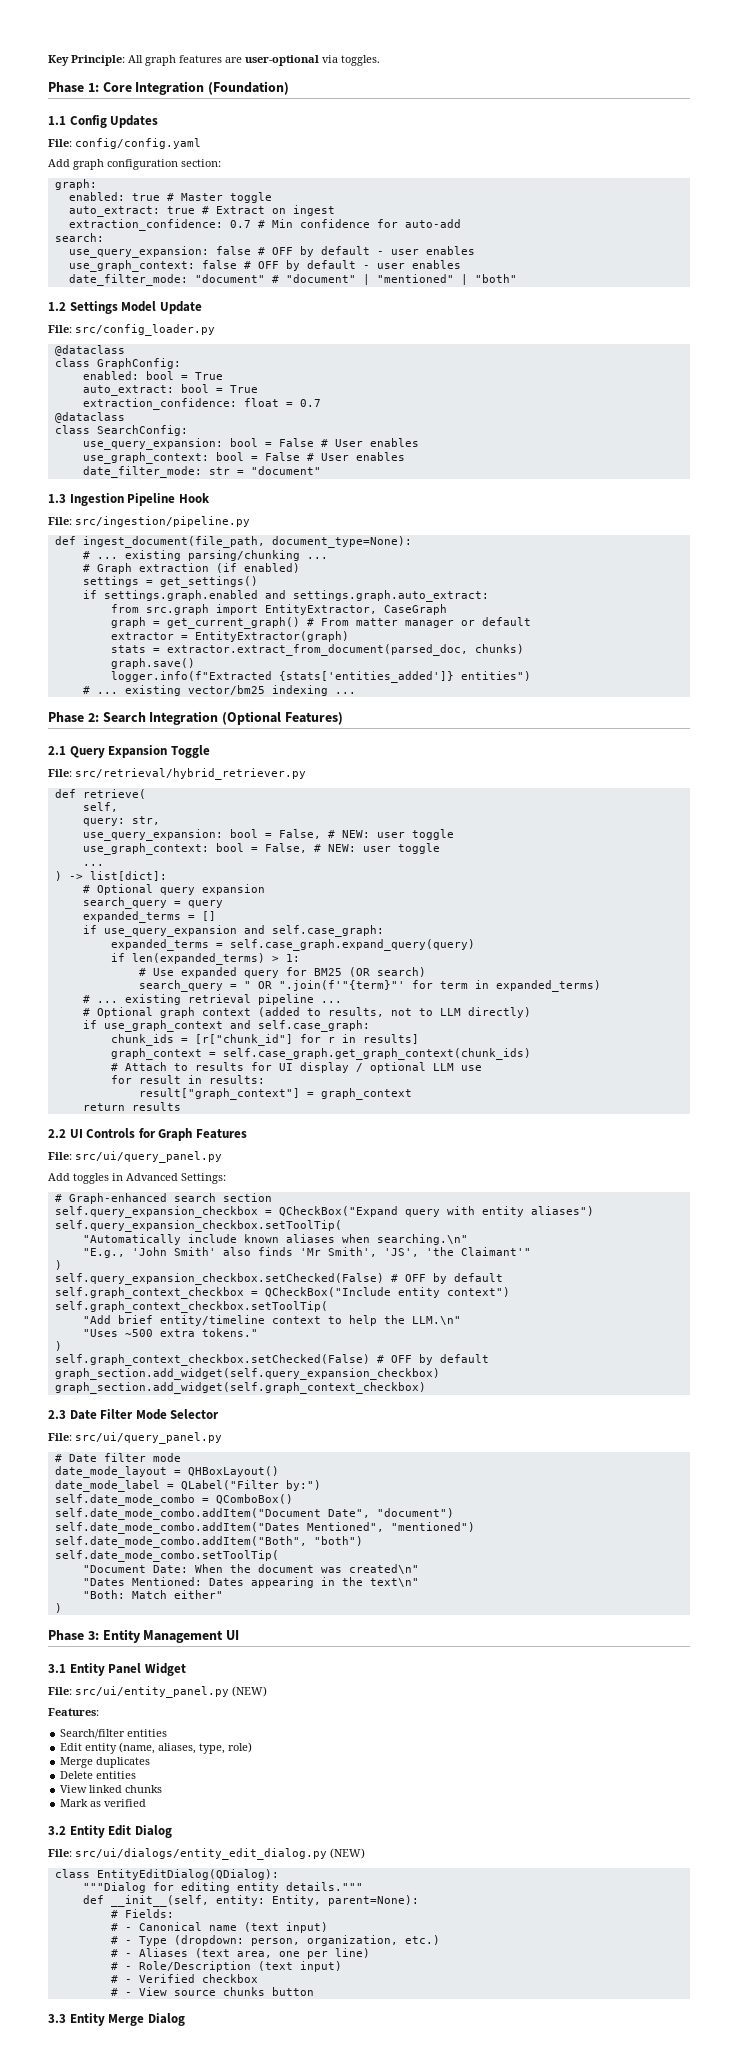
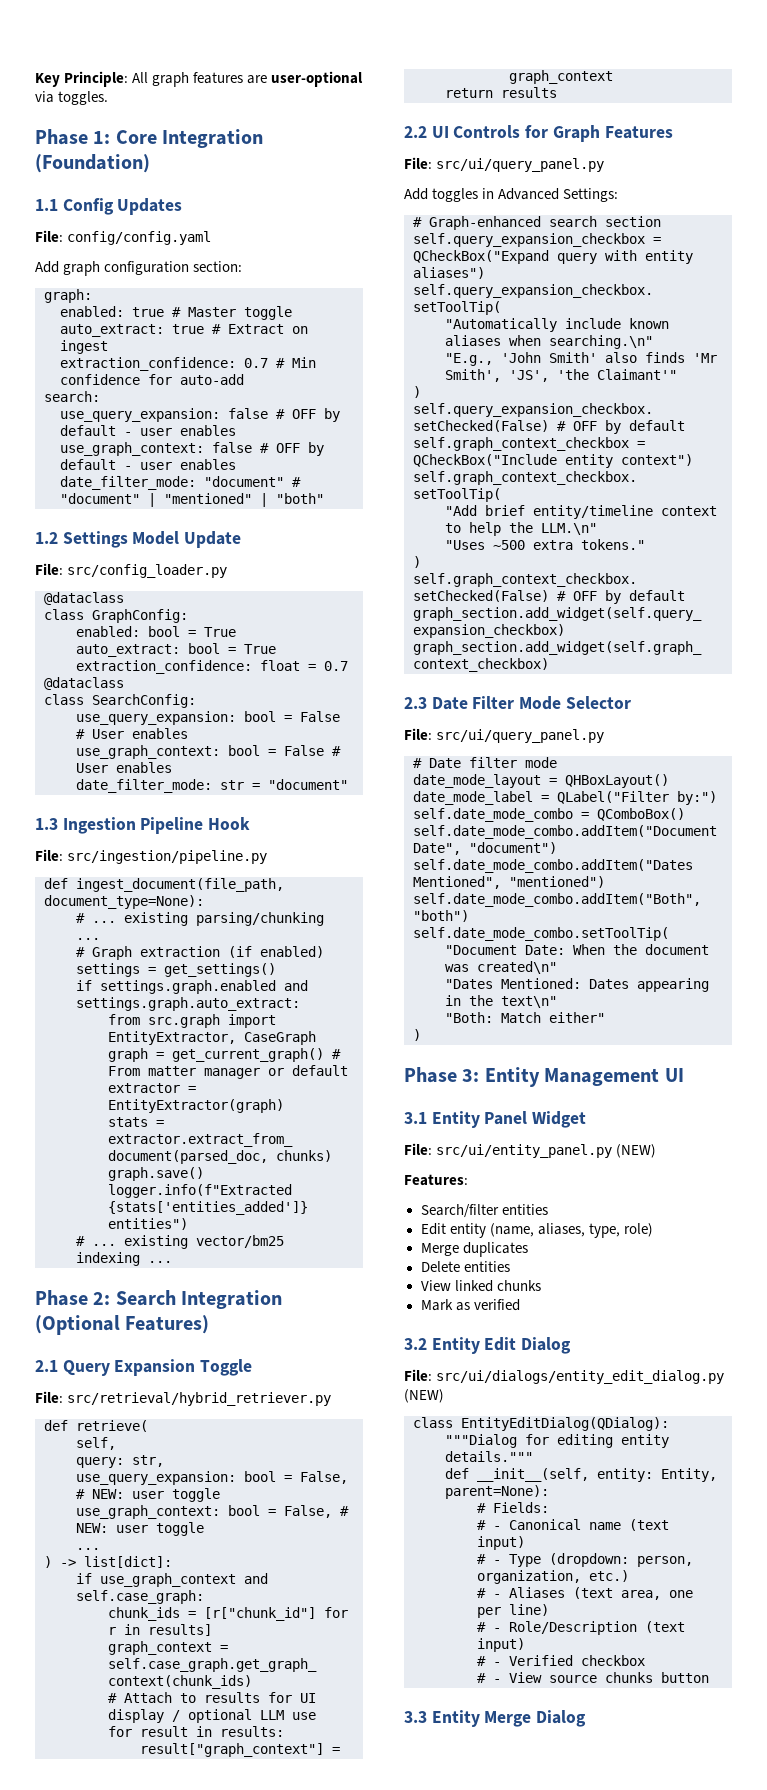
[82,884,265,895] [82,897,223,909] [82,911,216,923] [82,925,384,937] [110,939,475,951] [110,953,300,965] [138,967,426,978] [138,980,601,992] [82,994,342,1005] [82,1007,531,1018] // # Optional query expansion // search_query = query // expanded_terms = [] // if use_query_expansion and self.case_graph: // expanded_terms = self.case_graph.expand_query(query) // if len(expanded_terms) > 1: // # Use expanded query for BM25 (OR search) // search_query = " OR ".join(f'"{term}"' for term in expanded_terms) // # ... existing retrieval pipeline ... // # Optional graph context (added to results, not to LLM directly) -> (172, 1562) none

